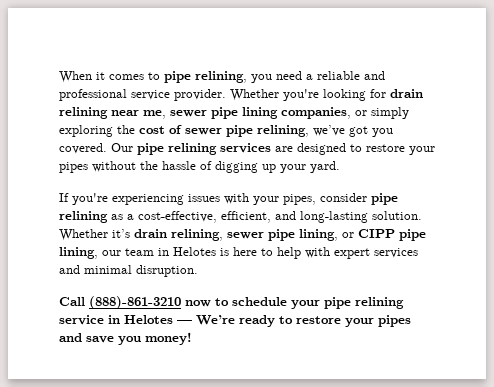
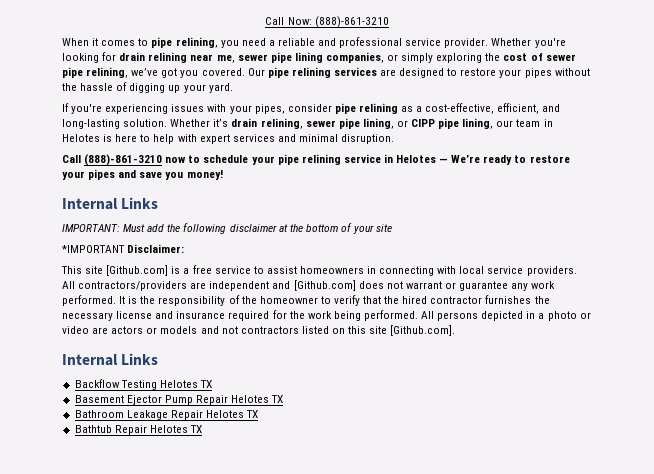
(59, 77) none -> [265,16,389,28] Call Now: (888)-861-3210 //
(192, 338) none -> [62,197,159,210] [62,223,393,234] [62,244,185,253] [61,265,577,276] [62,280,556,291] [62,295,550,306] [62,310,591,321] [62,325,456,336] [62,353,159,366] [74,379,212,390] [74,395,284,405] [74,410,259,420] [74,425,202,435] // Internal Links // IMPORTANT: Must add the following disclaimer at the bottom of your site // *IMPORTANT Disclaimer: // This site [Github.com] is a free service to assist homeowners in connecting with local service providers. All contractors/providers are independent and [Github.com] does not warrant or guarantee any work performed. It is the responsibility of the homeowner to verify that the hired contractor furnishes the necessary license and insurance required for the work being performed. All persons depicted in a photo or video are actors or models and not contractors listed on this site [Github.com]. // Internal Links // Backflow Testing Helotes TX // Basement Ejector Pump Repair Helotes TX // Bathroom Leakage Repair Helotes TX // Bathtub Repair Helotes TX

